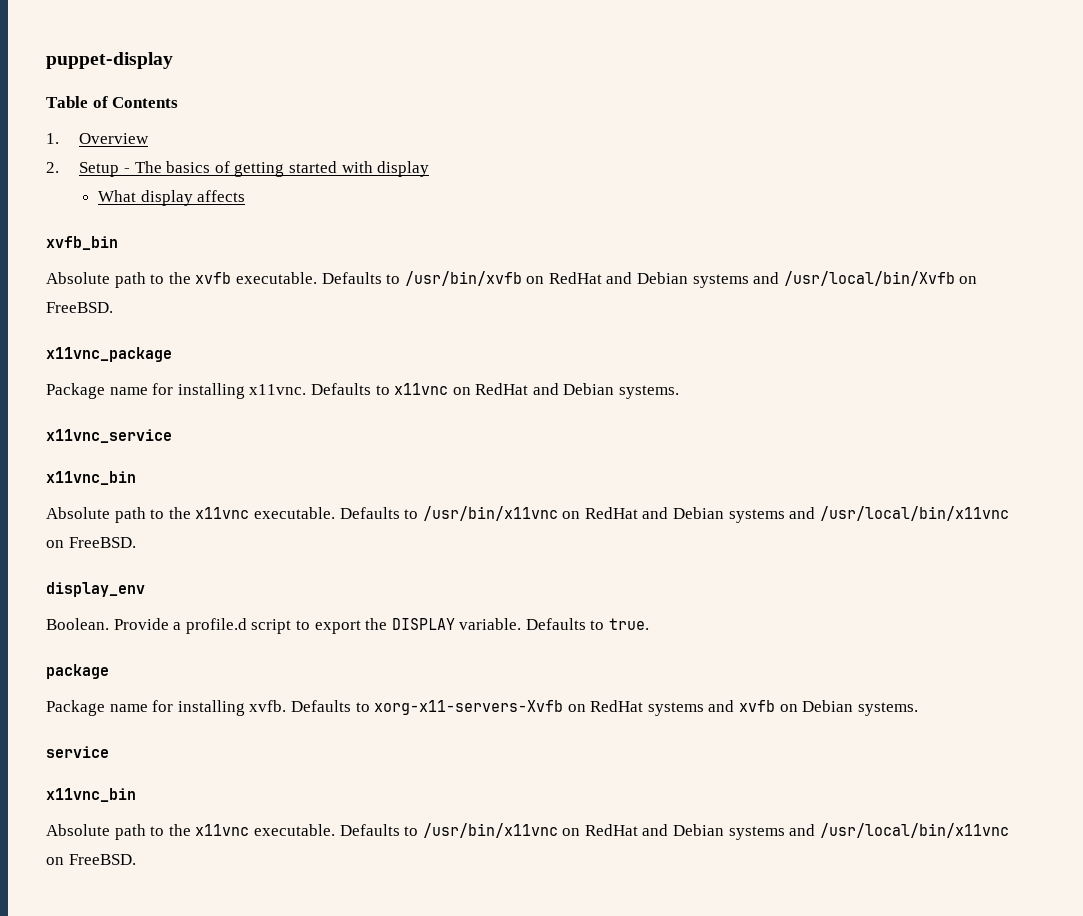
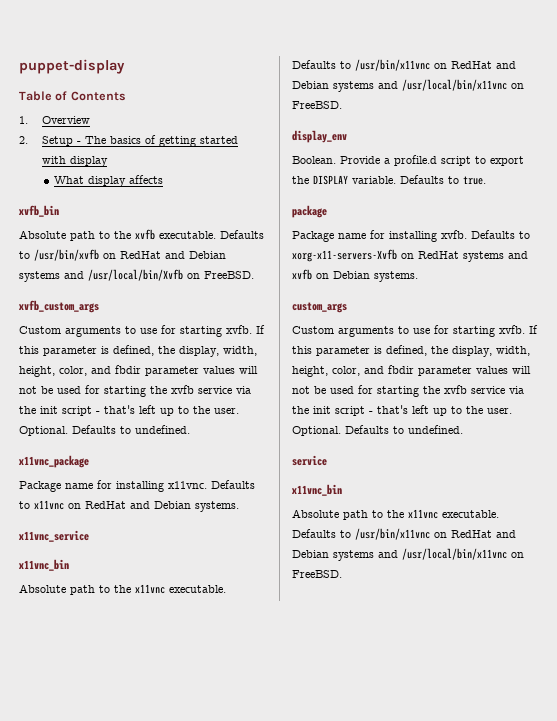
(113, 307) none -> [18,300,99,313] [19,325,265,337] [19,345,257,357] [19,365,258,377] [19,385,251,397] [19,405,239,416] [19,425,190,436] // xvfb_custom_args // Custom arguments to use for starting xvfb. If this parameter is defined, the display, width, height, color, and fbdir parameter values will not be used for starting the xvfb service via the init script - that's left up to the user. Optional. Defaults to undefined.
(918, 709) none -> [292,302,347,313] [292,325,538,337] [292,345,530,357] [292,365,531,377] [292,385,524,397] [292,405,512,416] [292,425,463,436] // custom_args // Custom arguments to use for starting xvfb. If this parameter is defined, the display, width, height, color, and fbdir parameter values will not be used for starting the xvfb service via the init script - that's left up to the user. Optional. Defaults to undefined.

